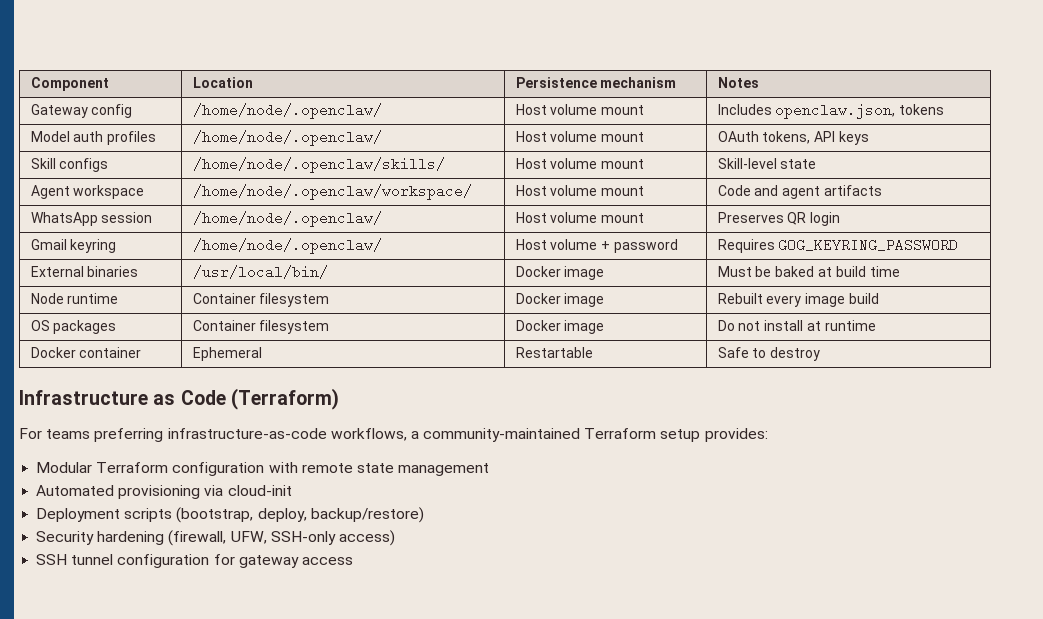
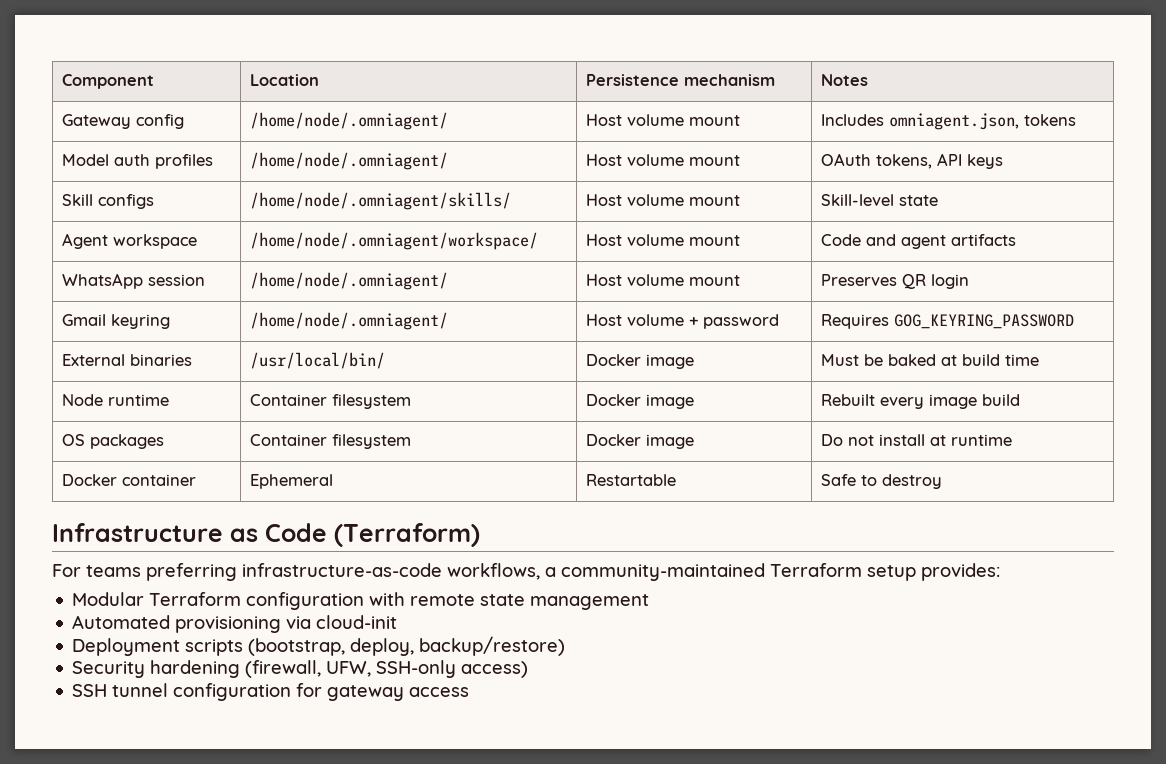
[192,103,382,119] /home/node/.openclaw/ -> [250,112,449,130] /home/node/.omniagent/
[775,103,896,119] openclaw.json, -> [889,113,1020,130] omniagent.json,
[192,130,382,146] /home/node/.openclaw/ -> [250,152,449,170] /home/node/.omniagent/
[192,157,445,173] /home/node/.openclaw/skills/ -> [250,192,512,210] /home/node/.omniagent/skills/
[192,184,472,200] /home/node/.openclaw/workspace/ -> [250,232,539,250] /home/node/.omniagent/workspace/
[192,211,382,227] /home/node/.openclaw/ -> [250,272,449,290] /home/node/.omniagent/
[192,238,382,254] /home/node/.openclaw/ -> [250,312,449,330] /home/node/.omniagent/

